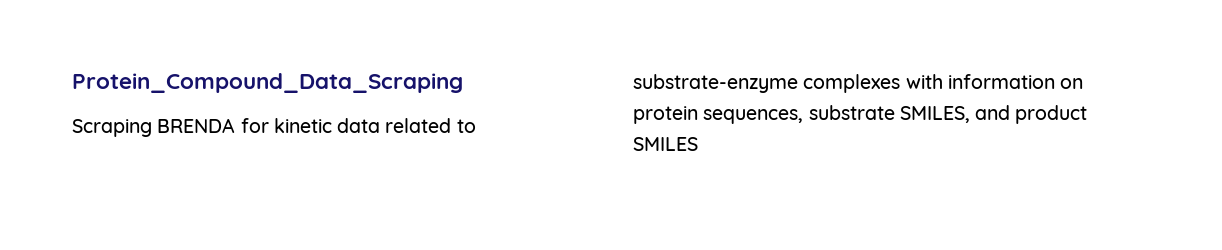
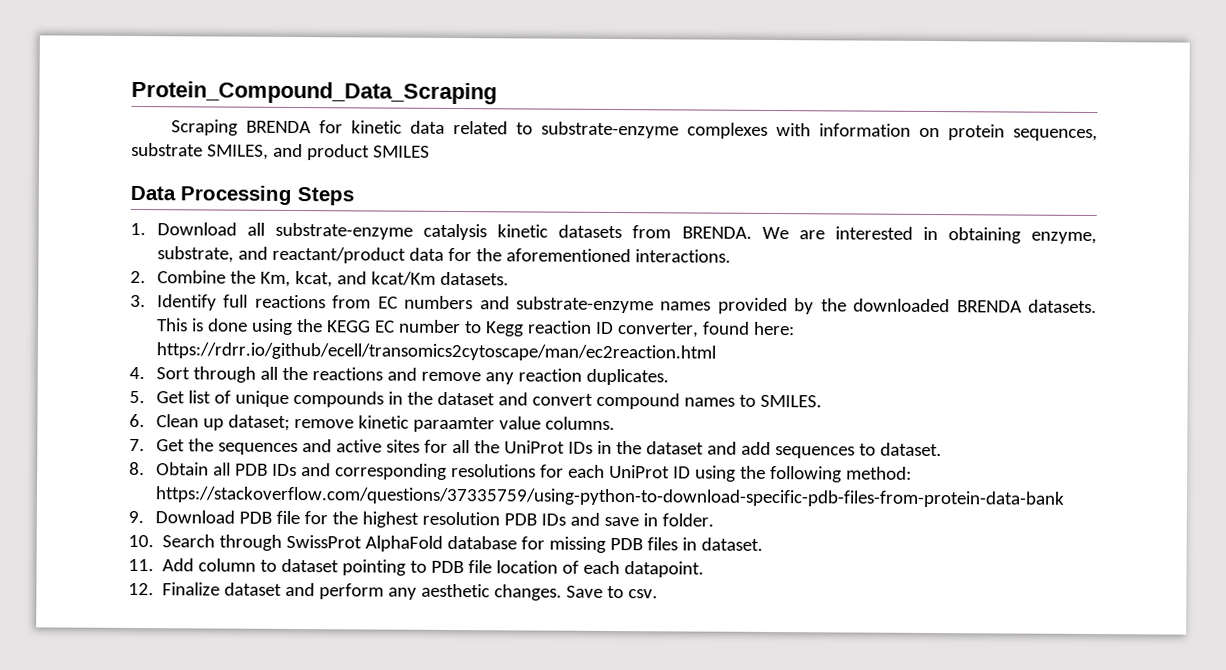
(698, 144) none -> [130,185,354,206] [130,222,1097,245] [157,246,731,264] [130,270,509,288] [130,294,1097,315] [157,318,795,338] [156,342,717,362] [129,366,669,386] [129,390,822,410] [129,413,615,433] [129,438,942,459] [129,461,912,483] [155,486,1066,508] [128,510,714,528] [128,534,764,553] [128,558,705,578] [128,582,659,601] // Data Processing Steps // 1. Download all substrate-enzyme catalysis kinetic datasets from BRENDA. We are interested in obtaining enzyme, substrate, and reactant/product data for the aforementioned interactions. // 2. Combine the Km, kcat, and kcat/Km datasets. // 3. Identify full reactions from EC numbers and substrate-enzyme names provided by the downloaded BRENDA datasets. This is done using the KEGG EC number to Kegg reaction ID converter, found here: https://rdrr.io/github/ecell/transomics2cytoscape/man/ec2reaction.html // 4. Sort through all the reactions and remove any reaction duplicates. // 5. Get list of unique compounds in the dataset and convert compound names to SMILES. // 6. Clean up dataset; remove kinetic paraamter value columns. // 7. Get the sequences and active sites for all the UniProt IDs in the dataset and add sequences to dataset. // 8. Obtain all PDB IDs and corresponding resolutions for each UniProt ID using the following method: https://stackoverflow.com/questions/37335759/using-python-to-download-specific-pdb-files-from-protein-data-bank // 9. Download PDB file for the highest resolution PDB IDs and save in folder. // 10. Search through SwissProt AlphaFold database for missing PDB files in dataset. // 11. Add column to dataset pointing to PDB file location of each datapoint. // 12. Finalize dataset and perform any aesthetic changes. Save to csv.

